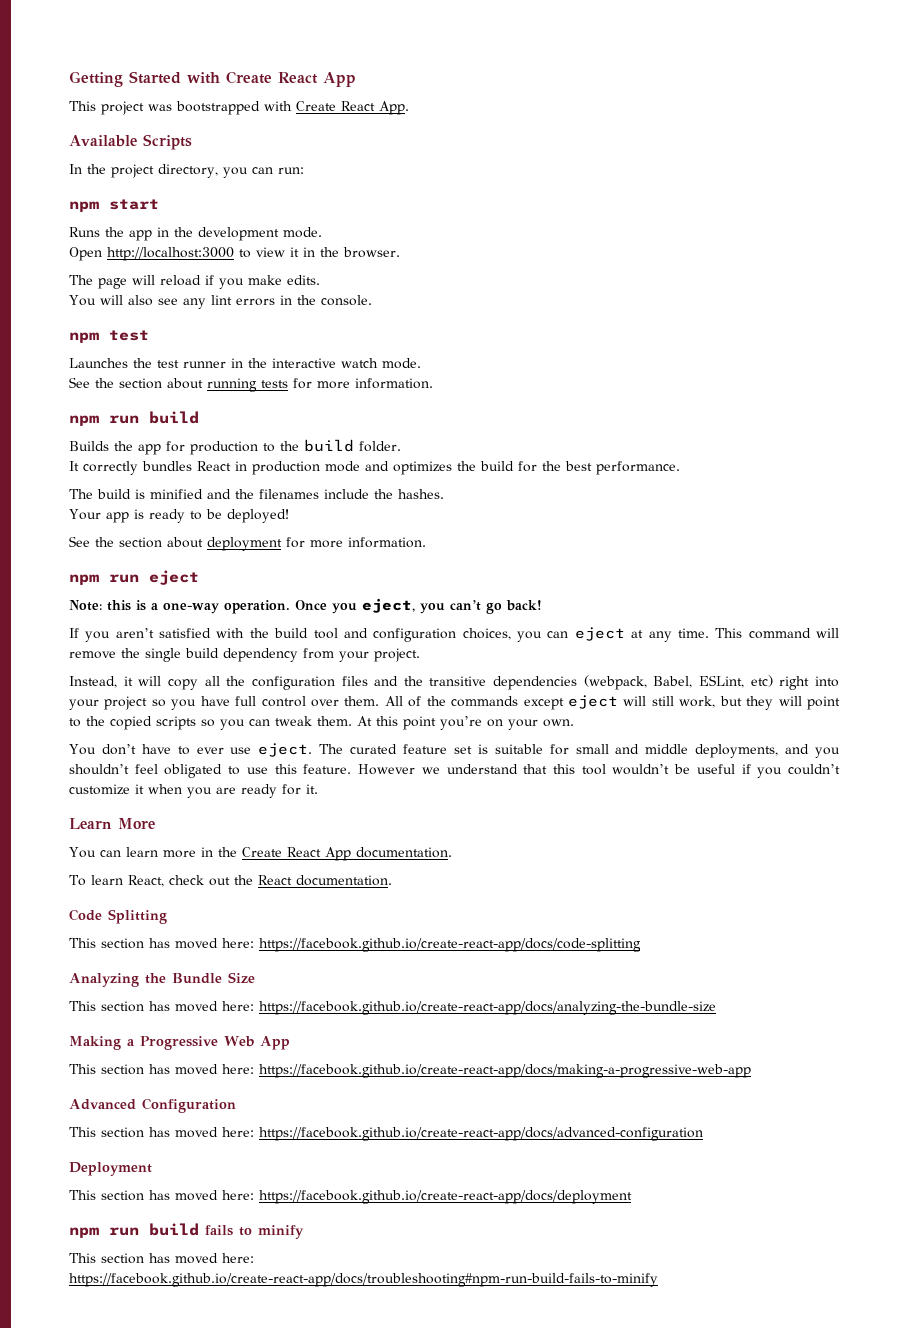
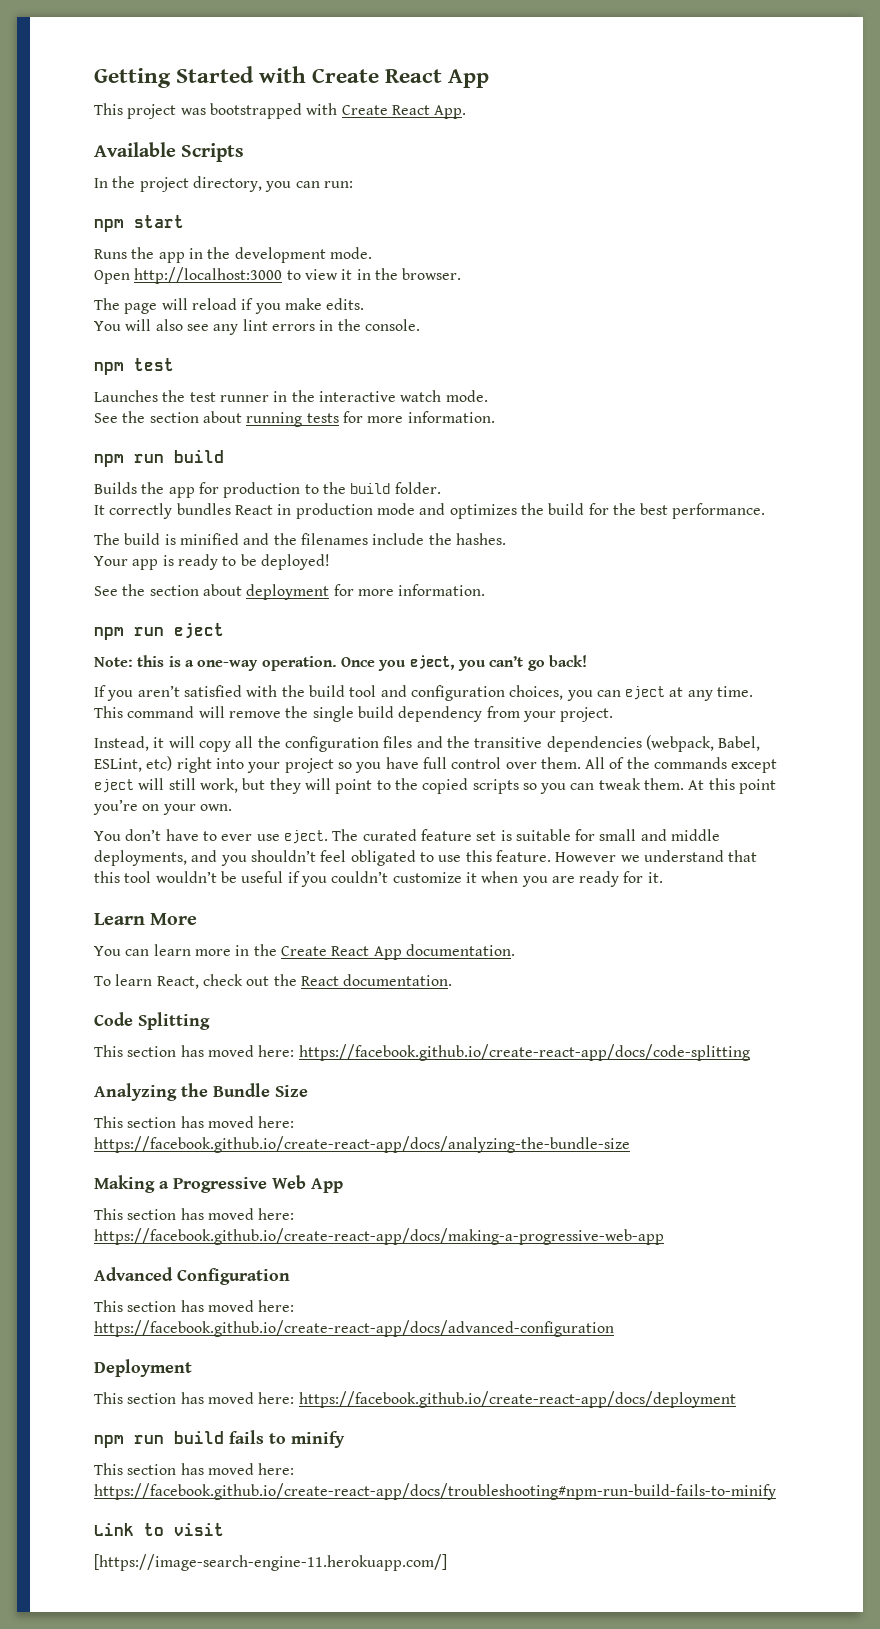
(658, 1280) none -> [94,1523,224,1536] [94,1554,447,1571] // Link to visit // [https://image-search-engine-11.herokuapp.com/]

